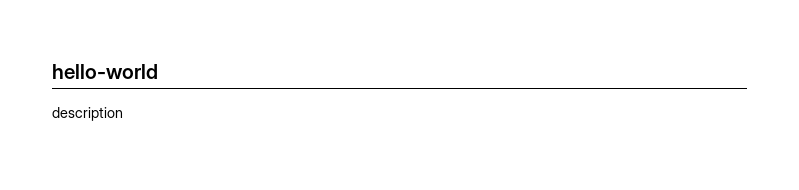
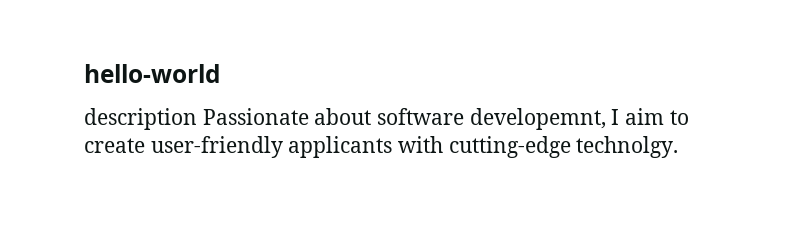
(123, 114) none -> [202,108,689,130] [84,136,679,158] Passionate about software developemnt, I aim to create user-friendly applicants with cutting-edge technolgy.

